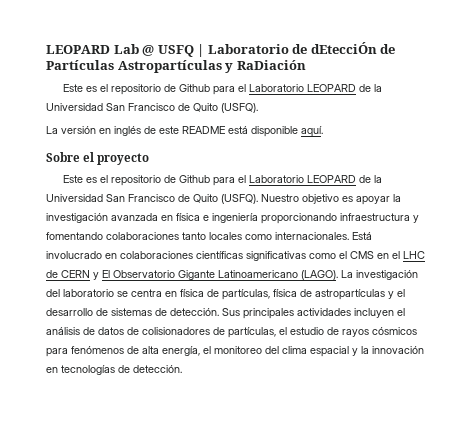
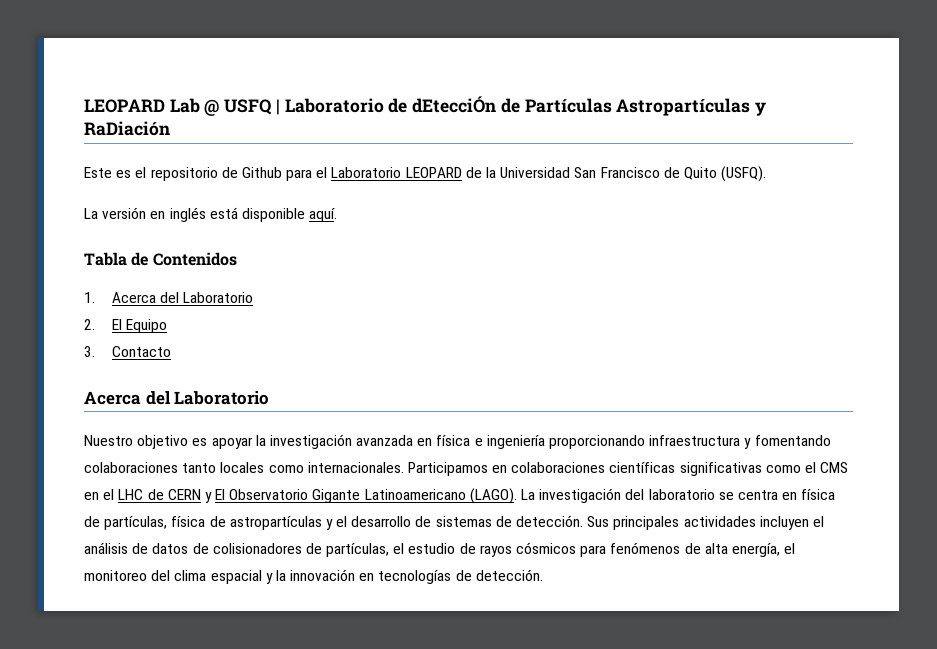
[144,126,225,134] de este README -> (206, 214) none
[46,152,150,165] [62,175,382,186] [46,194,258,204] Sobre el proyecto // Este es el repositorio de Github para el Laboratorio LEOPARD de la Universidad San Francisco de Quito (USFQ). -> [84,252,237,266] [84,292,254,303] [84,319,168,333] [84,346,172,357] [84,391,270,405] Tabla de Contenidos // 1. Acerca del Laboratorio // 2. El Equipo // 3. Contacto // Acerca del Laboratorio //
[352,232,372,240] [46,251,102,259] Está involucrado -> [407,462,488,476] Participamos

